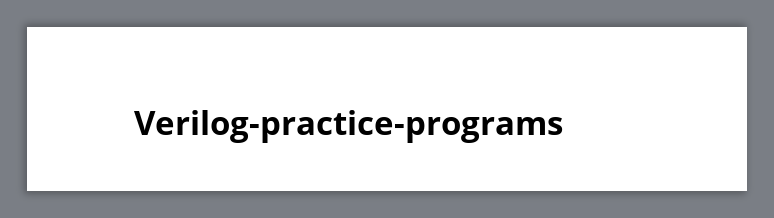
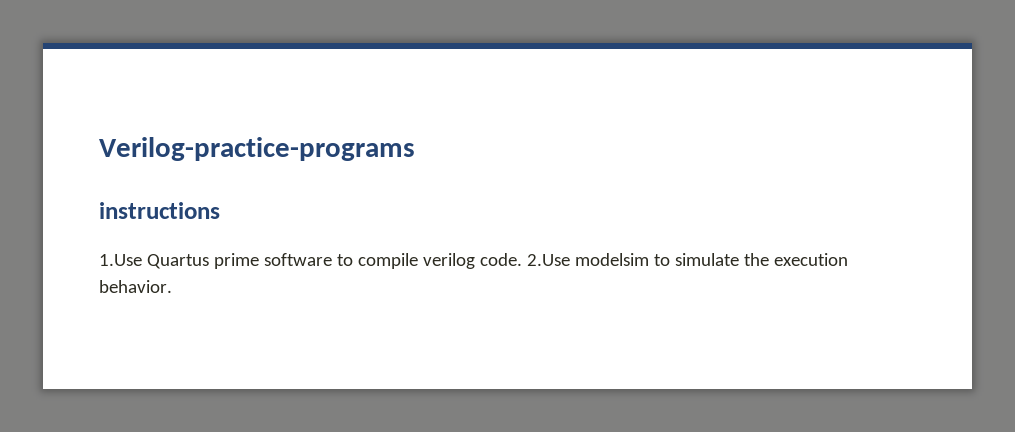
(563, 126) none -> [99,202,220,219] [99,253,848,269] [99,280,172,293] // instructions // 1.Use Quartus prime software to compile verilog code. 2.Use modelsim to simulate the execution behavior.

